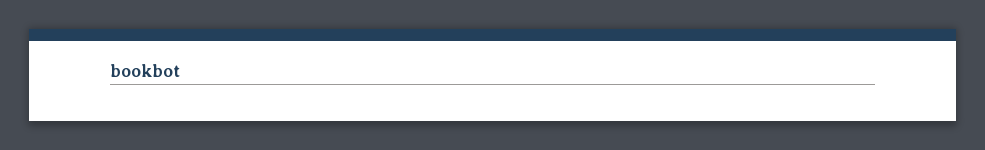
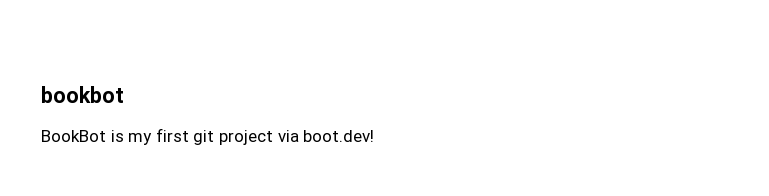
(180, 70) none -> [41,128,375,145] // BookBot is my first git project via boot.dev!

